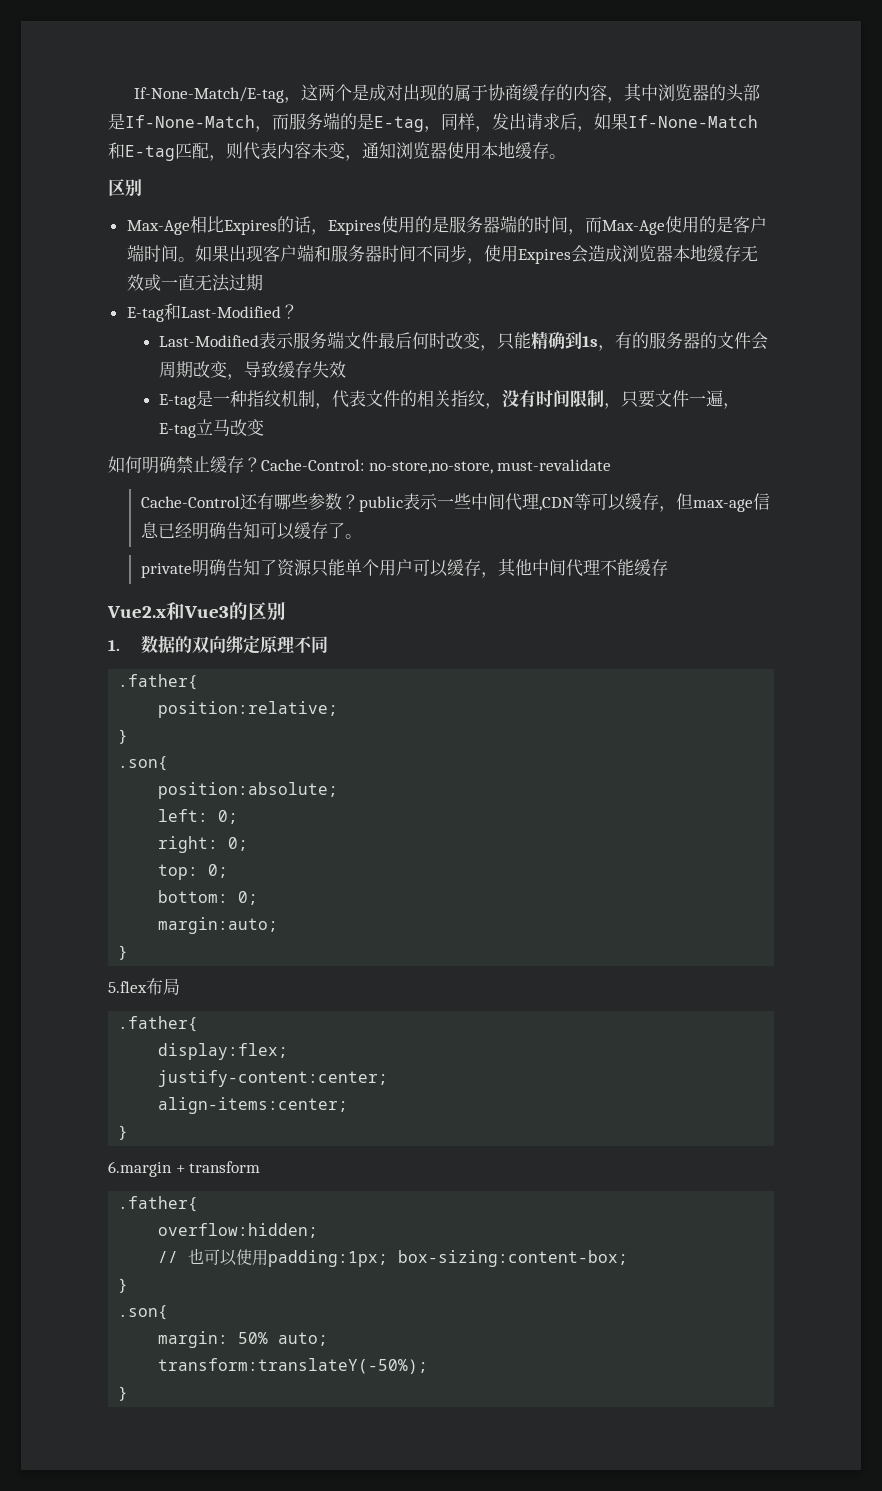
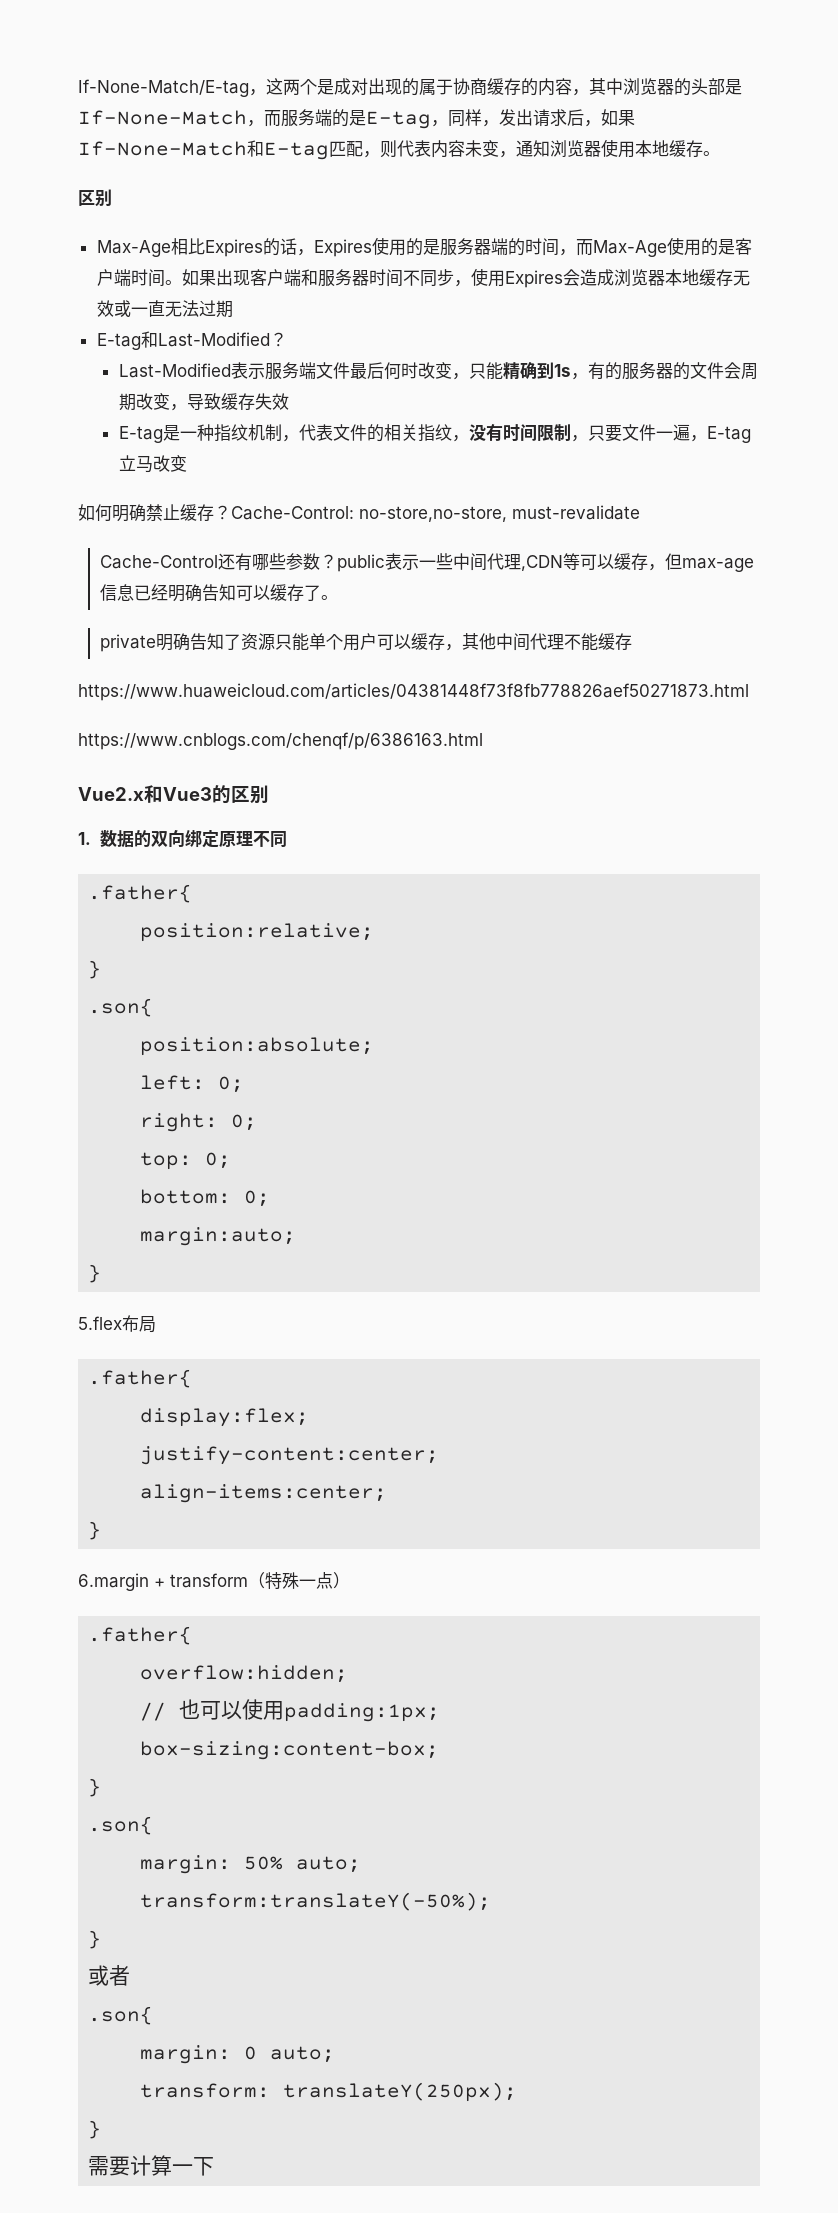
(668, 567) none -> [78,683,749,701] [78,732,483,750] // https://www.huaweicloud.com/articles/04381448f73f8fb778826aef50271873.html // https://www.cnblogs.com/chenqf/p/6386163.html
(261, 1167) none -> [248,1572,350,1589] （特殊一点）
(129, 1393) none -> [88,1965,131,1986] [88,2006,154,2025] [140,2045,336,2064] [140,2082,518,2102] [88,2120,102,2139] [88,2155,215,2176] // 或者 // .son{ // margin: 0 auto; // transform: translateY(250px); // } // 需要计算一下

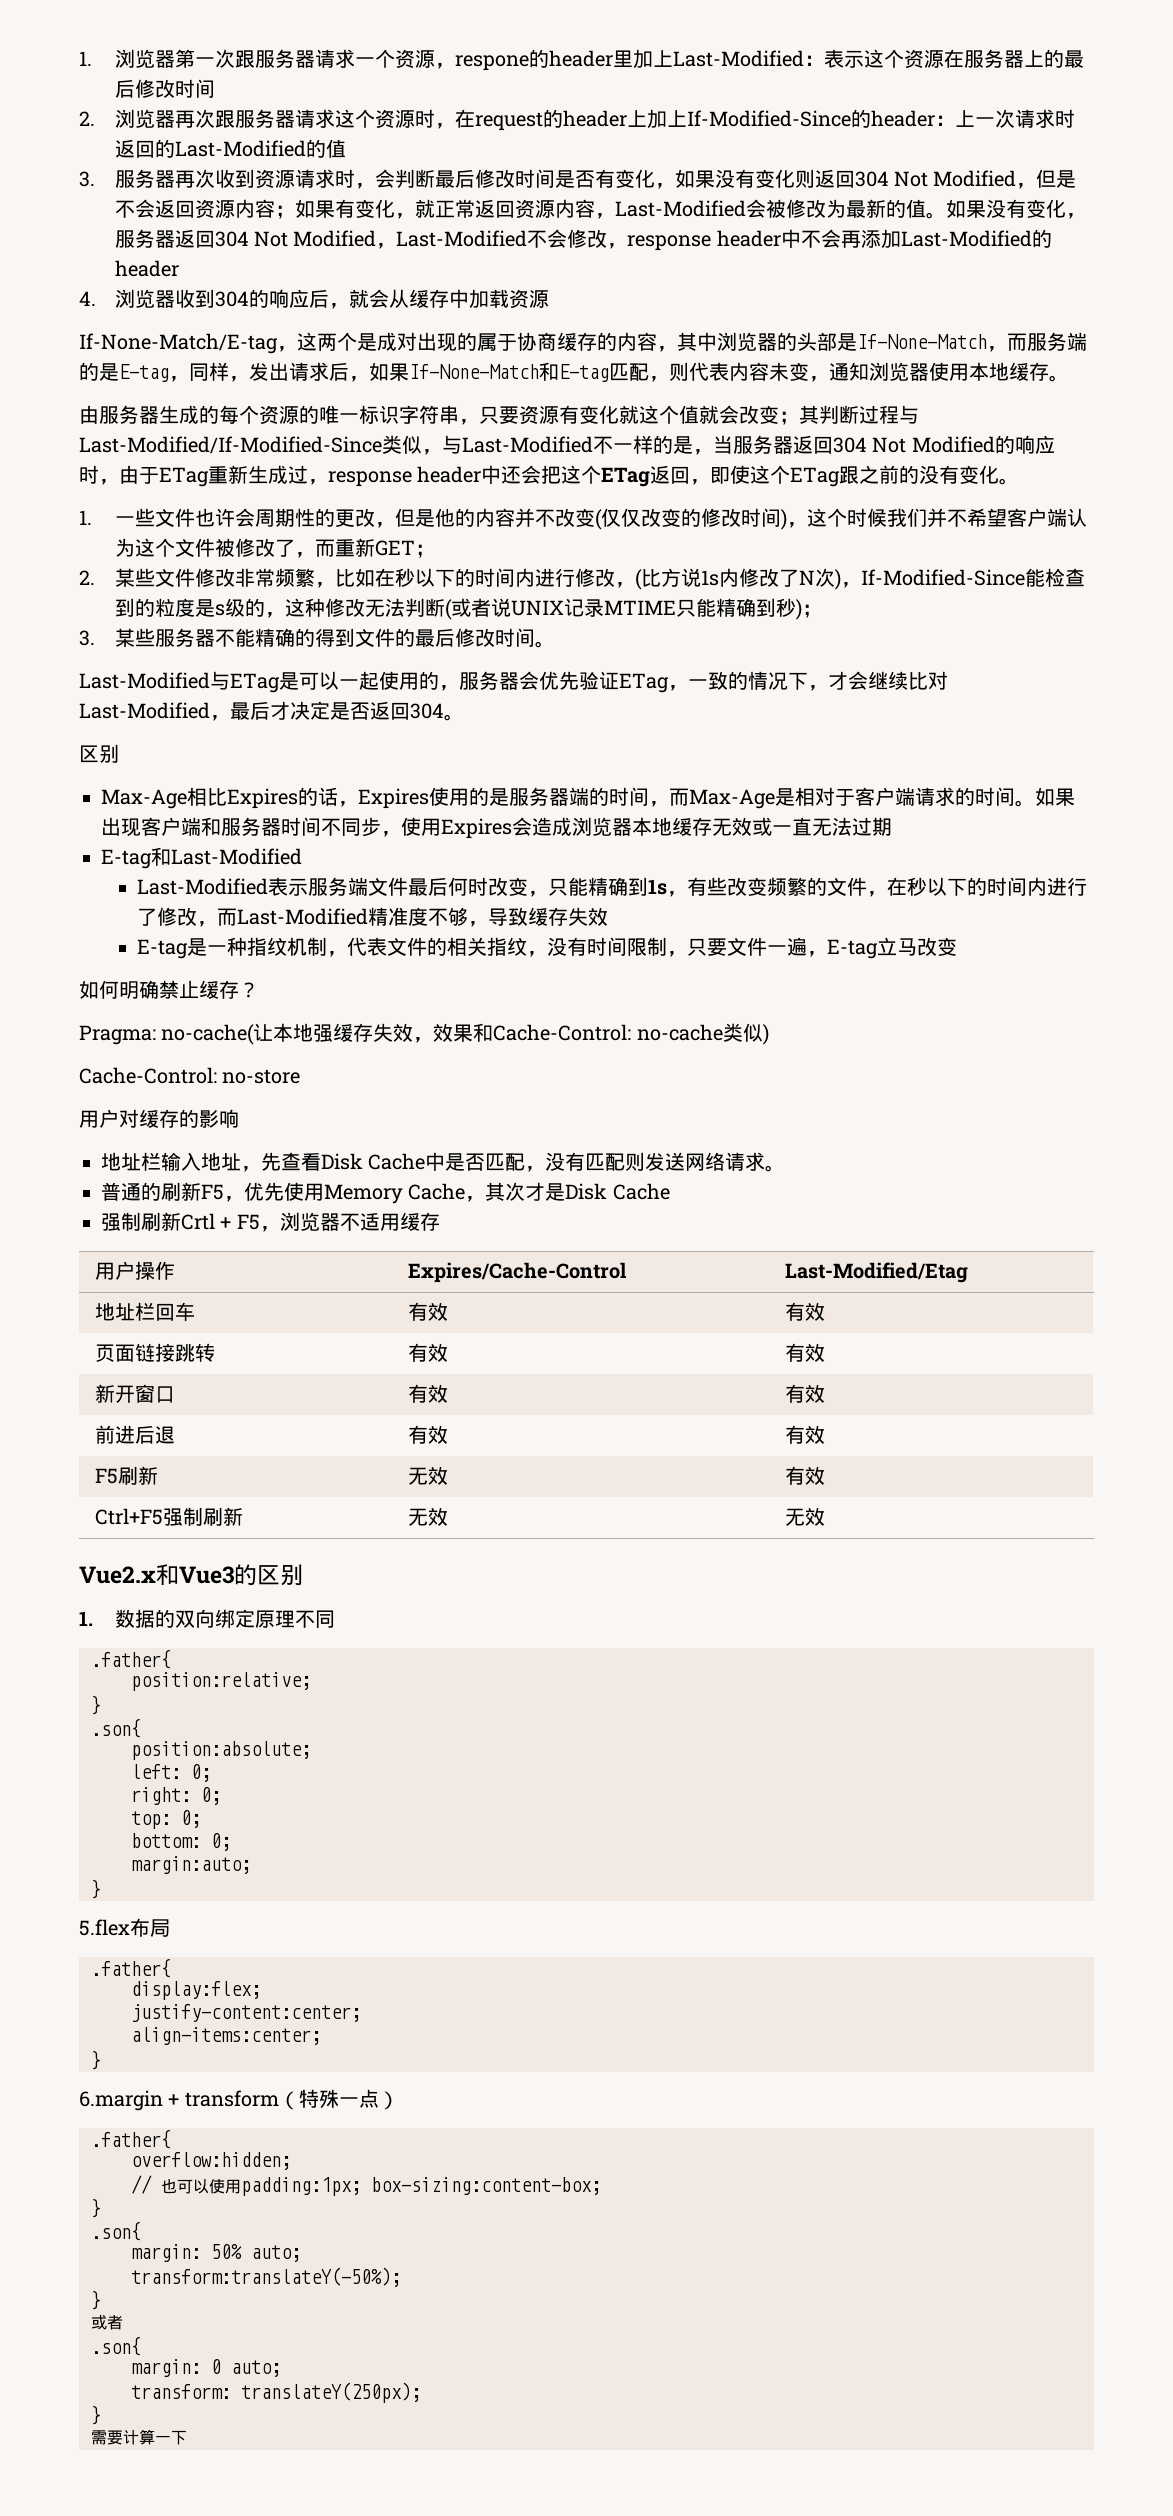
(78, 88) none -> [79,49,1084,71] [114,79,215,98] [79,109,1075,131] [114,139,346,158] [79,169,1077,189] [114,199,1086,219] [114,229,1052,251] [114,260,179,277] [79,289,549,309] 1.浏览器第一次跟服务器请求一个资源，respone的header里加上Last-Modified：表示这个资源在服务器上的最后修改时间 // 2.浏览器再次跟服务器请求这个资源时，在request的header上加上If-Modified-Since的header：上一次请求时返回的Last-Modified的值 // 3.服务器再次收到资源请求时，会判断最后修改时间是否有变化，如果没有变化则返回304 Not Modified，但是不会返回资源内容；如果有变化，就正常返回资源内容，Last-Modified会被修改为最新的值。如果没有变化，服务器返回304 Not Modified，Last-Modified不会修改，response header中不会再添加Last-Modified的header // 4.浏览器收到304的响应后，就会从缓存中加载资源 //
(720, 153) none -> [79,405,919,425] [79,435,1055,455] [79,465,1020,487] [79,508,1087,530] [114,538,435,558] [79,568,1085,590] [114,598,822,620] [79,628,555,648] [79,671,948,693] [79,701,464,721] // 由服务器生成的每个资源的唯一标识字符串，只要资源有变化就这个值就会改变；其判断过程与Last-Modified/If-Modified-Since类似，与Last-Modified不一样的是，当服务器返回304 Not Modified的响应时，由于ETag重新生成过，response header中还会把这个ETag返回，即使这个ETag跟之前的没有变化。 // 1.一些文件也许会周期性的更改，但是他的内容并不改变(仅仅改变的修改时间)，这个时候我们并不希望客户端认为这个文件被修改了，而重新GET； // 2.某些文件修改非常频繁，比如在秒以下的时间内进行修改，(比方说1s内修改了N次)，If-Modified-Since能检查到的粒度是s级的，这种修改无法判断(或者说UNIX记录MTIME只能精确到秒)； // 3.某些服务器不能精确的得到文件的最后修改时间。 // Last-Modified与ETag是可以一起使用的，服务器会优先验证ETag，一致的情况下，才会继续比对Last-Modified，最后才决定是否返回304。
[666,237,752,256] [96,269,131,286] 使用的是客户端 -> [775,787,975,806] 是相对于客户端请求的
[269,332,287,347] ？ -> (302, 856) none
[604,362,758,380] [118,393,170,411] 的服务器的文件会周期改变 -> [706,877,1087,897] [136,907,468,927] 些改变频繁的文件，在秒以下的时间内进行了修改，而Last-Modified精准度不够
[231,505,640,522] [99,553,754,572] [99,584,338,602] [99,633,632,652] [78,683,749,701] [78,732,483,750] Cache-Control: no-store,no-store, must-revalidate // Cache-Control还有哪些参数？public表示一些中间代理,CDN等可以缓存，但max-age信息已经明确告知可以缓存了。 // private明确告知了资源只能单个用户可以缓存，其他中间代理不能缓存 // https://www.huaweicloud.com/articles/04381448f73f8fb778826aef50271873.html // https://www.cnblogs.com/chenqf/p/6386163.html -> [79,1023,769,1045] [79,1067,301,1084] [79,1109,239,1128] [101,1152,786,1172] [101,1182,670,1204] [101,1212,440,1232] [94,1261,175,1280] [407,1262,627,1283] [784,1262,968,1283] [94,1302,195,1322] [407,1302,448,1321] [784,1302,825,1321] [94,1343,215,1362] [407,1343,448,1362] [784,1343,825,1362] [94,1384,175,1403] [407,1384,448,1403] [784,1384,825,1403] [94,1425,175,1444] [407,1425,448,1444] [784,1425,825,1444] [94,1466,158,1485] [407,1466,448,1485] [784,1466,825,1485] [94,1507,243,1526] [407,1507,448,1526] [784,1507,825,1526] // Pragma: no-cache(让本地强缓存失效，效果和Cache-Control: no-cache类似) // Cache-Control: no-store // 用户对缓存的影响 // 地址栏输入地址，先查看Disk Cache中是否匹配，没有匹配则发送网络请求。 // 普通的刷新F5，优先使用Memory Cache，其次才是Disk Cache // 强制刷新Crtl + F5，浏览器不适用缓存 // 用户操作 | Expires/Cache-Control | Last-Modified/Etag // 地址栏回车 | 有效 | 有效 // 页面链接跳转 | 有效 | 有效 // 新开窗口 | 有效 | 有效 // 前进后退 | 有效 | 有效 // F5刷新 | 无效 | 有效 // Ctrl+F5强制刷新 | 无效 | 无效

